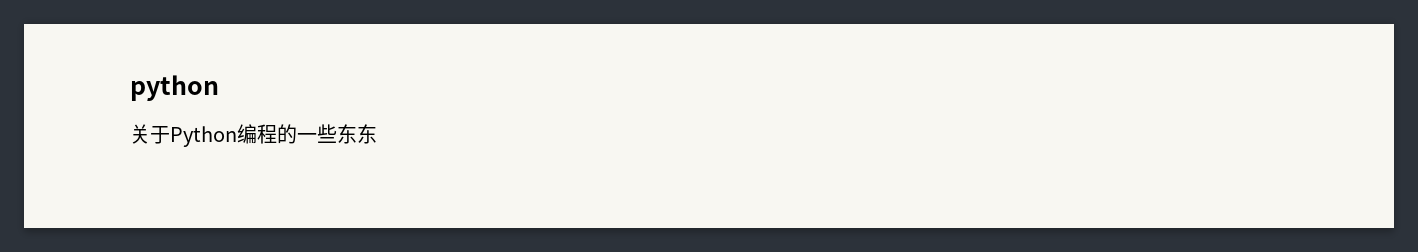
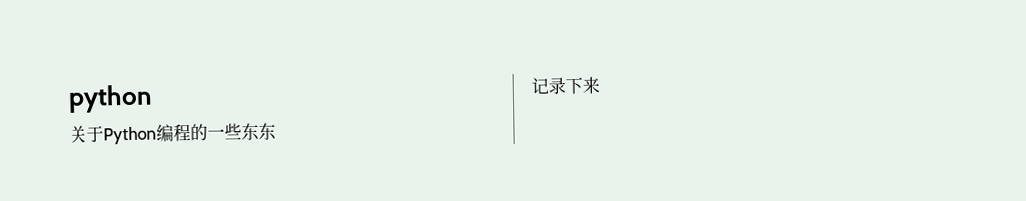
(377, 134) none -> [531,76,600,95] // 记录下来

